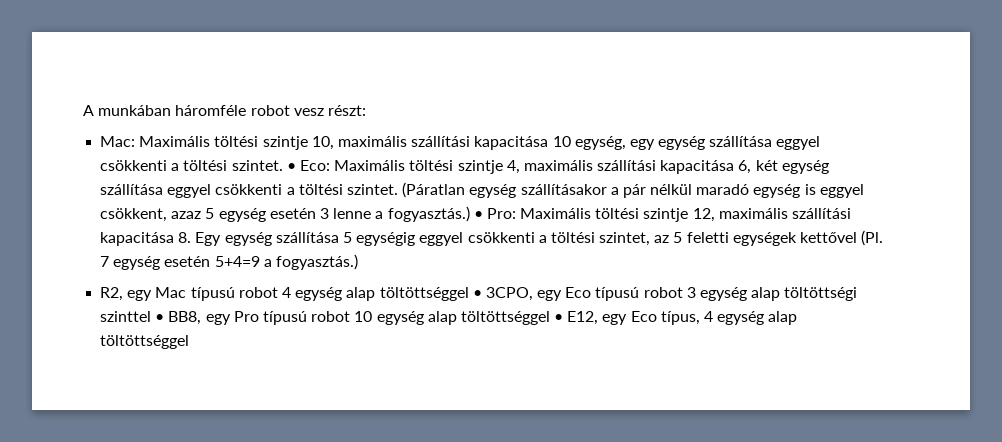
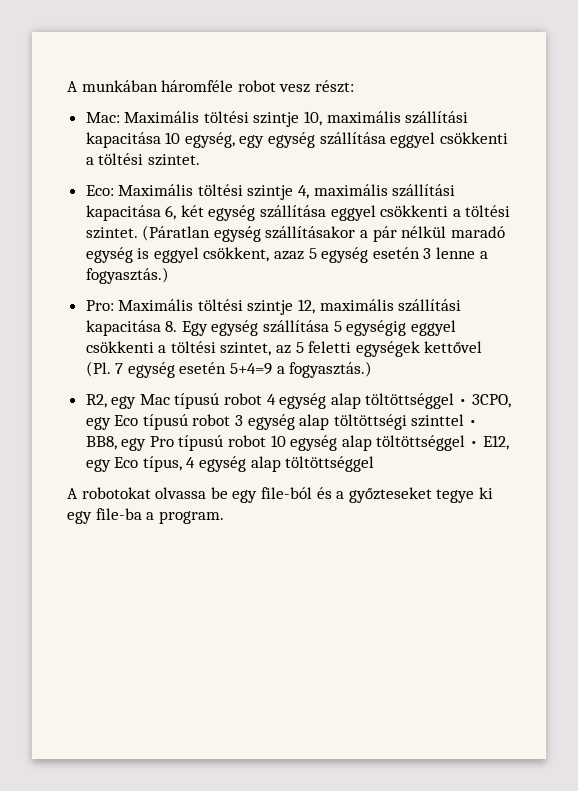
[286,163,296,171] • -> (200, 160) //
[473,211,483,219] • -> (169, 275) //
(190, 342) none -> [67,487,493,503] [67,508,224,524] // A robotokat olvassa be egy file-ból és a győzteseket tegye ki egy file-ba a program.

